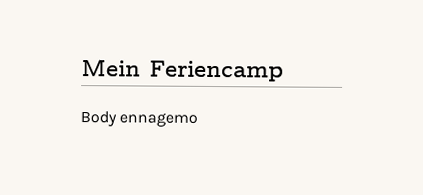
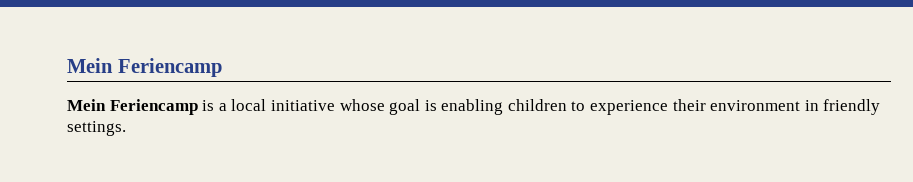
[80,111,199,127] Body ennagemo -> [67,99,881,115] [67,121,126,136] Mein Feriencamp is a local initiative whose goal is enabling children to experience their environment in friendly settings.

